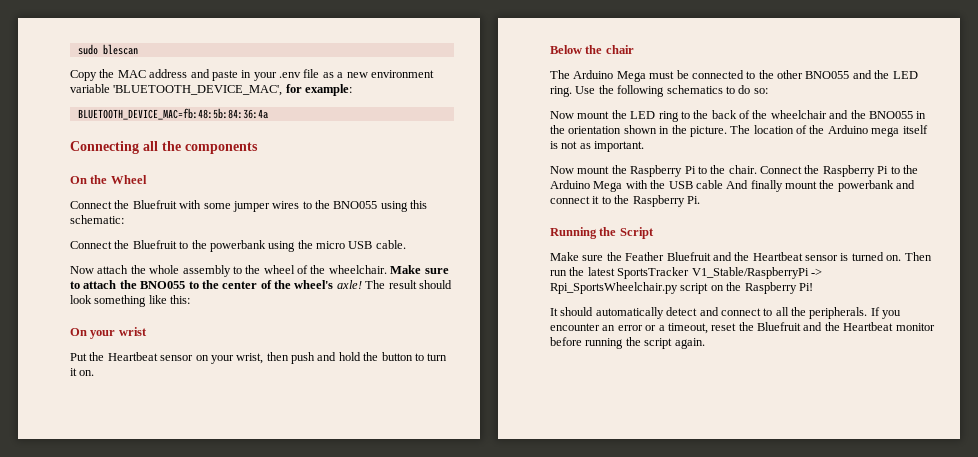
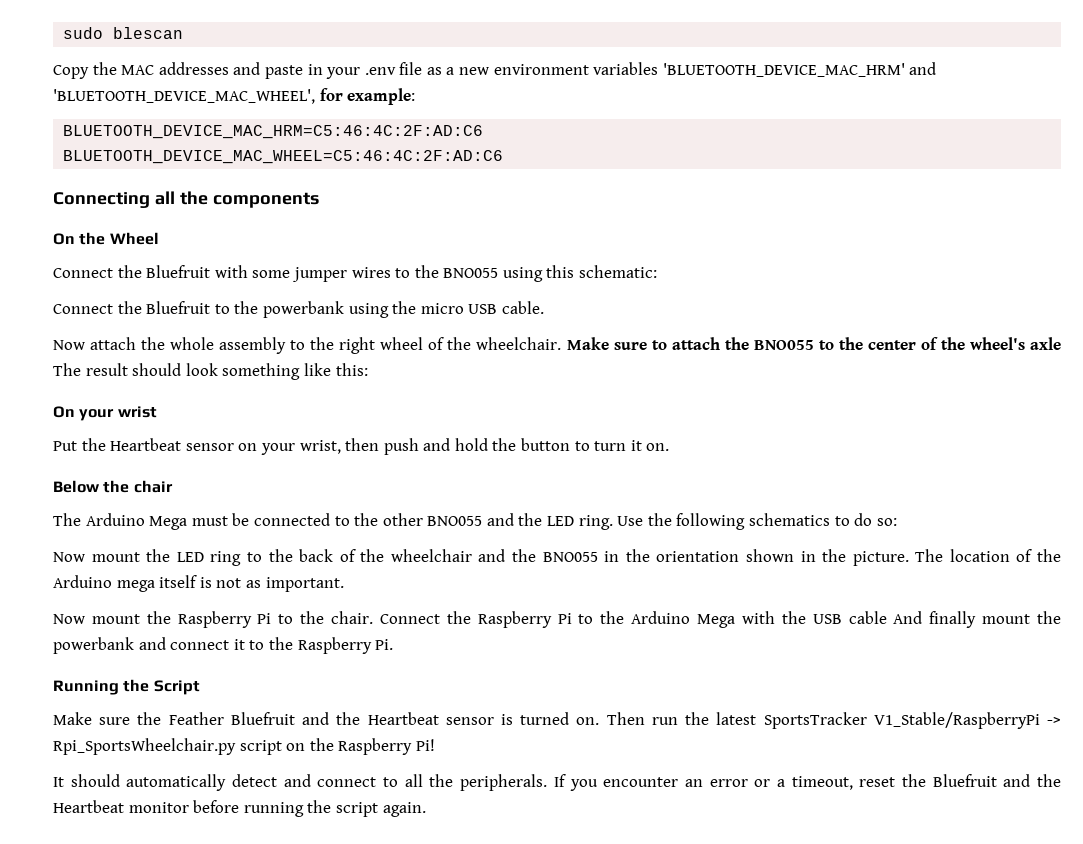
[149,69,188,78] address -> [158,62,229,75] addresses
[70,84,283,96] variable 'BLUETOOTH_DEVICE_MAC', -> [593,62,937,77] [53,89,315,104] variables 'BLUETOOTH_DEVICE_MAC_HRM' and 'BLUETOOTH_DEVICE_MAC_WHEEL',
[77,108,268,120] BLUETOOTH_DEVICE_MAC=fb:48:5b:84:36:4a -> [63,125,484,139] [63,150,504,164] BLUETOOTH_DEVICE_MAC_HRM=C5:46:4C:2F:AD:C6 // BLUETOOTH_DEVICE_MAC_WHEEL=C5:46:4C:2F:AD:C6
(261, 269) none -> [339,337,376,354] right
[336,280,362,289] axle! -> [1029,337,1061,350] axle

